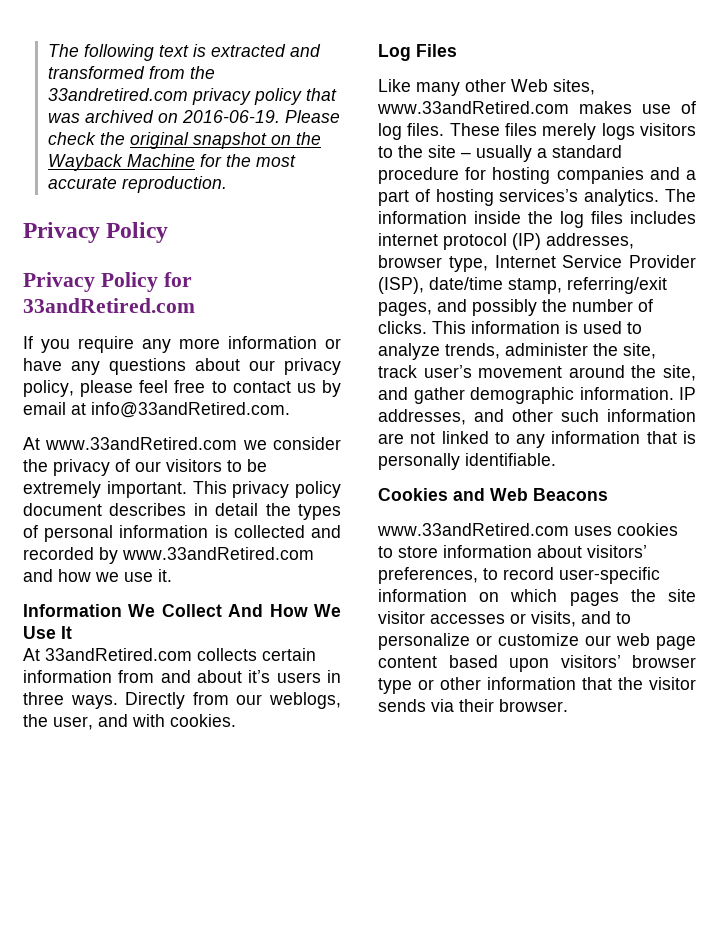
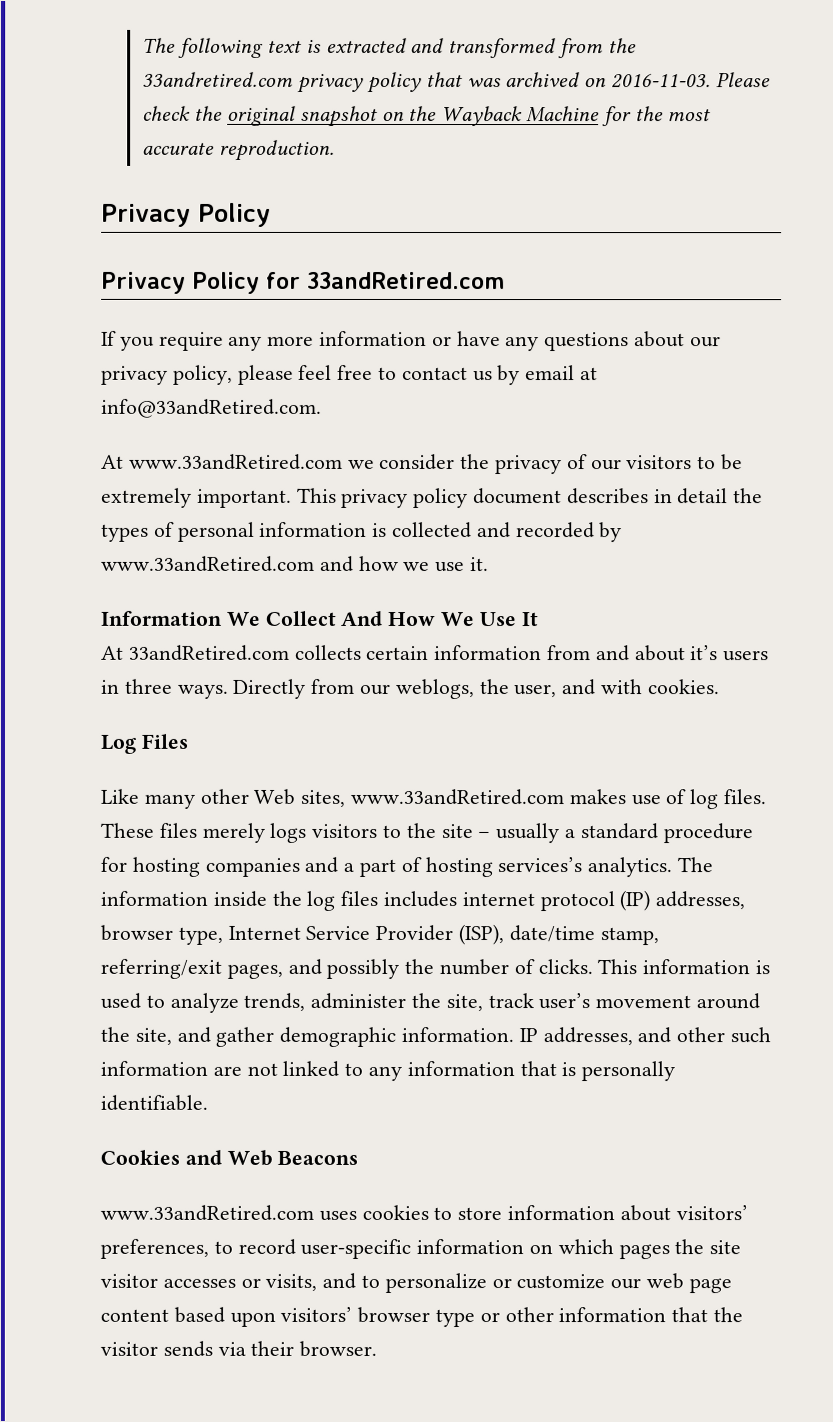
[181,110,280,123] 2016-06-19. -> [610,73,711,89] 2016-11-03.

